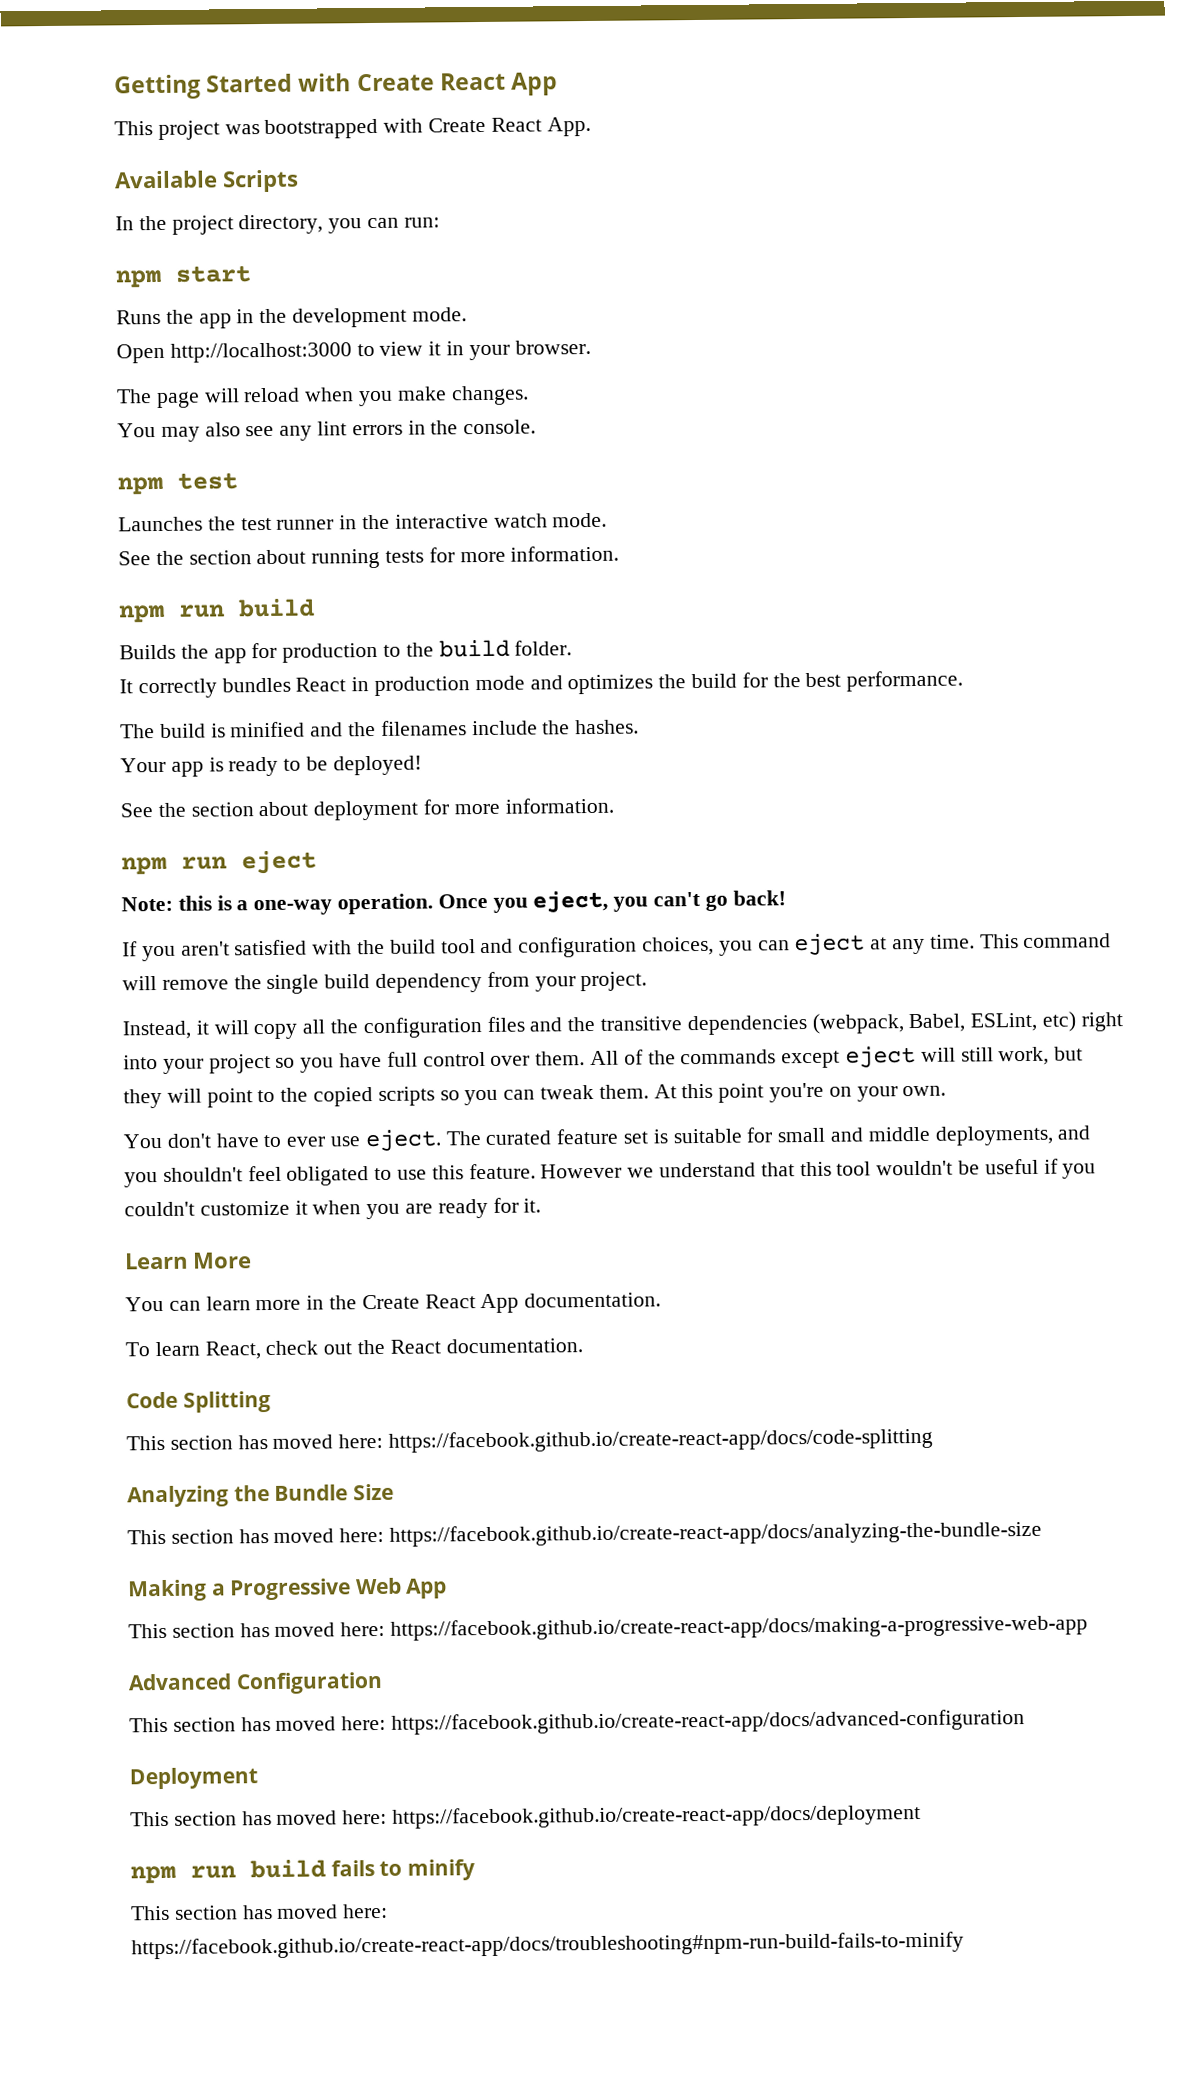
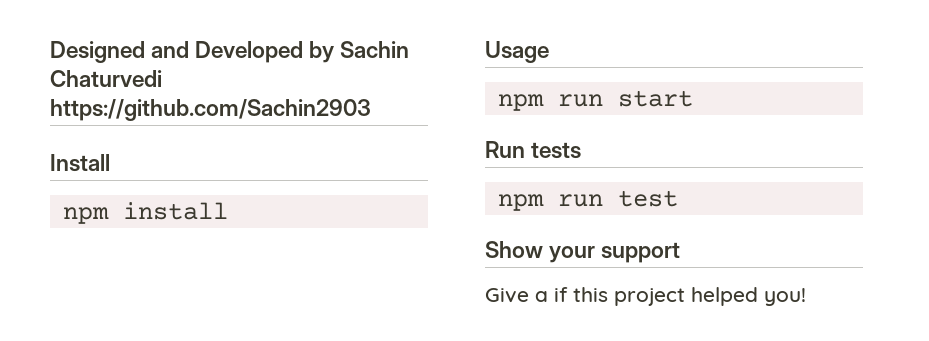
[114,72,559,100] [114,116,591,140] [114,169,299,193] [115,214,440,235] [115,265,252,288] [116,307,467,329] [116,339,591,364] [116,385,529,409] [117,419,537,442] [117,472,238,495] [118,512,608,532] [118,545,620,569] [118,598,315,623] [119,639,573,664] [119,670,964,699] [120,719,640,739] [120,755,422,777] [120,797,614,821] [121,850,317,875] [121,890,786,916] [122,933,1112,962] [122,971,648,995] [122,1011,1123,1040] [123,1046,1084,1074] [123,1082,947,1109] [123,1125,1091,1152] [124,1158,1097,1188] [124,1197,542,1220] [124,1252,252,1270] [125,1292,662,1314] [125,1338,583,1360] [126,1390,271,1413] [126,1427,934,1453] [127,1483,394,1508] [127,1520,1043,1547] [128,1577,448,1602] [128,1614,1089,1641] [128,1671,383,1695] [129,1709,1026,1735] [129,1767,258,1790] [130,1803,922,1829] [130,1859,475,1884] [131,1903,389,1921] [131,1931,964,1960] Getting Started with Create React App // This project was bootstrapped with Create React App. // Available Scripts // In the project directory, you can run: // npm start // Runs the app in the development mode. // Open http://localhost:3000 to view it in your browser. // The page will reload when you make changes. // You may also see any lint errors in the console. // npm test // Launches the test runner in the interactive watch mode. // See the section about running tests for more information. // npm run build // Builds the app for production to the build folder. // It correctly bundles React in production mode and optimizes the build for the best performance. // The build is minified and the filenames include the hashes. // Your app is ready to be deployed! // See the section about deployment for more information. // npm run eject // Note: this is a one-way operation. Once you eject, you can't go back! // If you aren't satisfied with the build tool and configuration choices, you can eject at any time. This command will remove the single build dependency from your project. // Instead, it will copy all the configuration files and the transitive dependencies (webpack, Babel, ESLint, etc) right into your project so you have full control over them. All of the commands except eject will still work, but they will point to the copied scripts so you can tweak them. At this point you're on your own. // You don't have to ever use eject. The curated feature set is suitable for small and middle deployments, and you shouldn't feel obligated to use this feature. However we understand that this tool wouldn't be useful if you couldn't customize it when you are ready for it. // Learn More // You can learn more in the Create React App documentation. // To learn React, check out the React documentation. // Code Splitting // This section has moved here: https://facebook.github.io/create-react-app/docs/code-splitting // Analyzing the Bundle Size // This section has moved here: https://facebook.github.io/create-react-app/docs/analyzing-the-bundle-size // Making a Progressive Web App // This section has moved here: https://facebook.github.io/create-react-app/docs/making-a-progressive-web-app // Advanced Configuration // This section has moved here: https://facebook.github.io/create-react-app/docs/advanced-configuration // Deployment // This section has moved here: https://facebook.github.io/create-react-app/docs/deployment // npm run build fails to minify // This section has moved here: https://facebook.github.io/create-react-app/docs/troubleshooting#npm-run-build-fails-to-minify -> [50,41,410,63] [50,70,162,87] [50,99,371,121] [50,154,110,172] [62,202,228,224] [485,41,549,63] [497,90,693,111] [485,141,582,159] [497,190,678,211] [485,241,681,263] [485,287,806,306] Designed and Developed by Sachin Chaturvedi https://github.com/Sachin2903 // Install // npm install // Usage // npm run start // Run tests // npm run test // Show your support // Give a if this project helped you!

